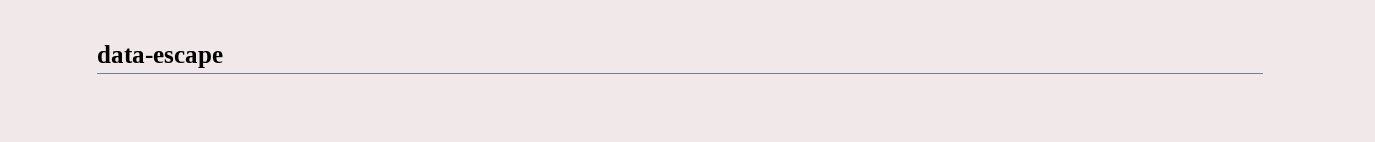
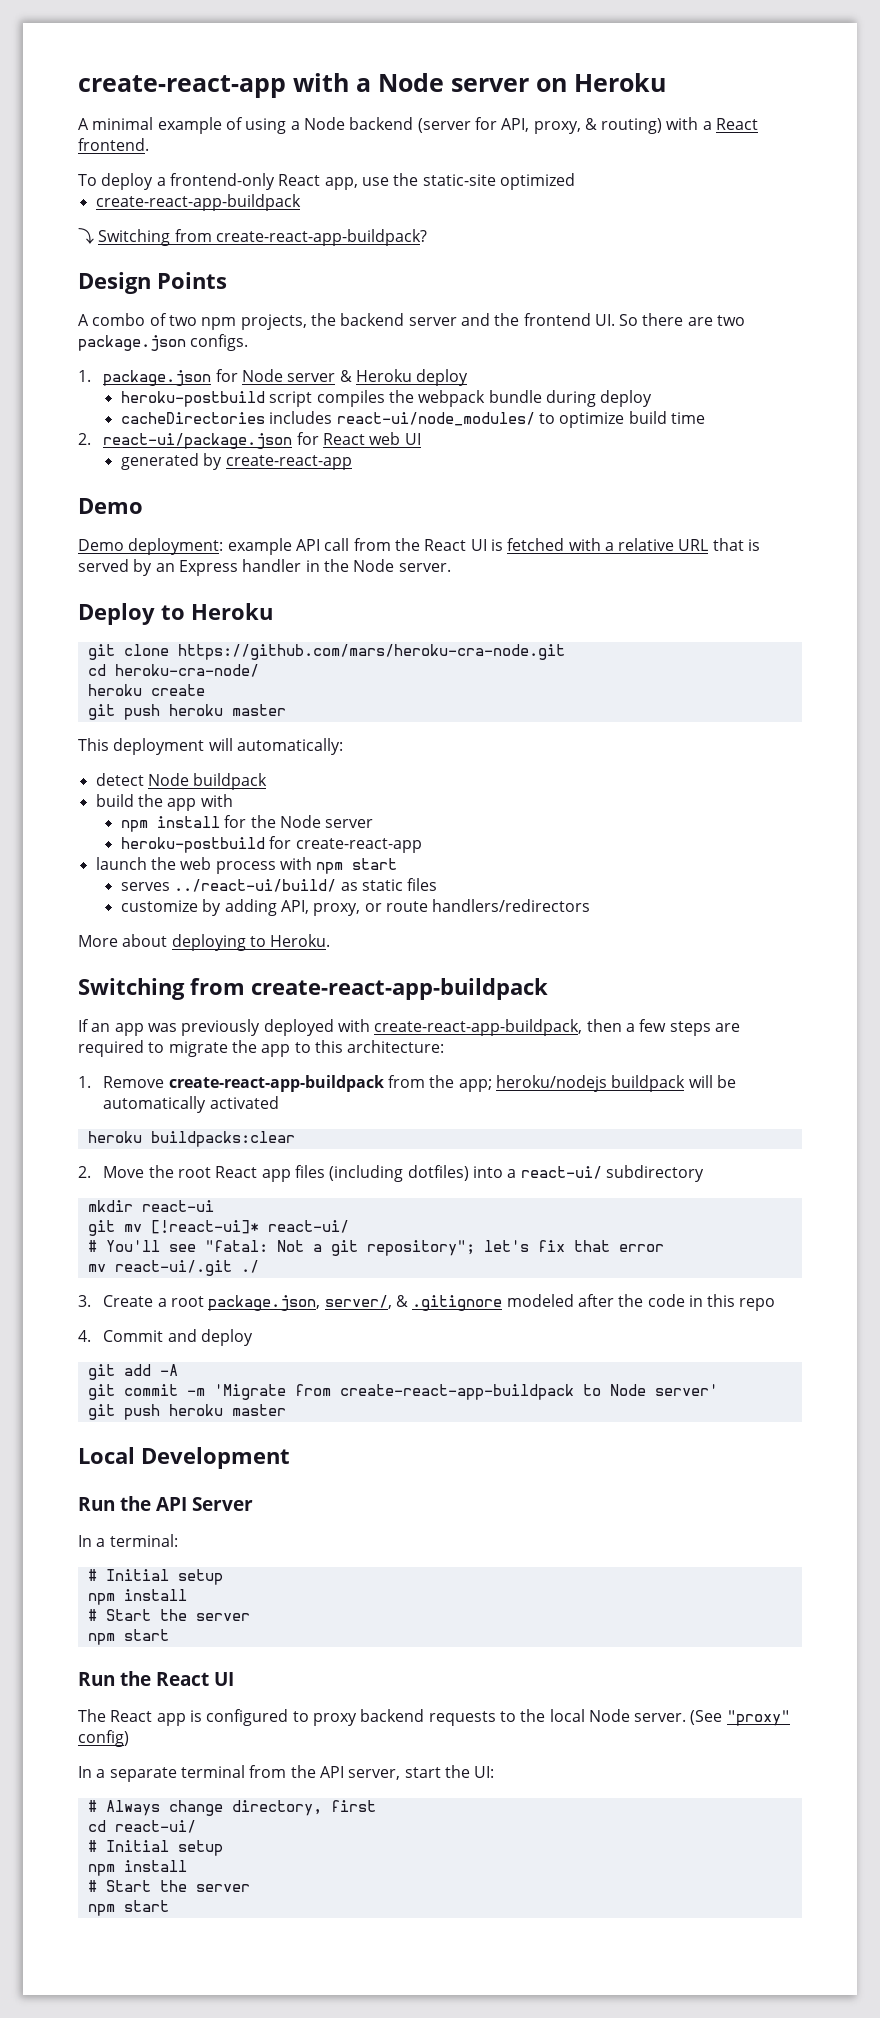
[97,45,223,68] data-escape -> [78,73,666,98] [78,117,759,134] [78,138,149,151] [78,173,575,190] [95,194,301,211] [78,228,427,246] [78,272,227,294] [78,313,746,330] [78,334,249,351] [78,369,469,386] [120,390,653,407] [120,411,705,428] [78,432,421,449] [120,453,352,470] [78,498,143,514] [78,538,761,555] [78,559,451,576] [78,603,273,625] [87,644,565,660] [87,664,259,677] [87,684,205,696] [87,704,286,720] [78,738,343,755] [95,773,268,790] [95,794,233,811] [120,815,374,832] [120,836,422,853] [95,857,398,874] [120,878,438,892] [120,899,591,916] [78,934,331,951] [78,978,548,1000] [78,1019,740,1036] [78,1040,445,1057] [78,1075,736,1092] [103,1096,279,1113] [87,1131,295,1147] [78,1165,704,1182] [87,1200,214,1212] [87,1220,349,1236] [87,1240,664,1256] [87,1260,259,1276] [78,1294,776,1311] [78,1329,253,1346] [87,1364,178,1380] [87,1384,718,1400] [87,1404,286,1420] [78,1447,290,1469] [78,1496,253,1511] [78,1534,178,1547] [87,1569,223,1585] [87,1589,187,1605] [87,1609,250,1621] [87,1629,169,1645] [78,1671,234,1686] [78,1709,790,1726] [78,1730,129,1747] [78,1765,495,1782] [87,1800,376,1816] [87,1820,196,1833] [87,1840,223,1856] [87,1860,187,1876] [87,1880,250,1892] [87,1900,169,1916] create-react-app with a Node server on Heroku // A minimal example of using a Node backend (server for API, proxy, & routing) with a React frontend. // To deploy a frontend-only React app, use the static-site optimized // create-react-app-buildpack // ⤵ Switching from create-react-app-buildpack? // Design Points // A combo of two npm projects, the backend server and the frontend UI. So there are two package.json configs. // 1. package.json for Node server & Heroku deploy // heroku-postbuild script compiles the webpack bundle during deploy // cacheDirectories includes react-ui/node_modules/ to optimize build time // 2. react-ui/package.json for React web UI // generated by create-react-app // Demo // Demo deployment: example API call from the React UI is fetched with a relative URL that is served by an Express handler in the Node server. // Deploy to Heroku // git clone https://github.com/mars/heroku-cra-node.git // cd heroku-cra-node/ // heroku create // git push heroku master // This deployment will automatically: // detect Node buildpack // build the app with // npm install for the Node server // heroku-postbuild for create-react-app // launch the web process with npm start // serves ../react-ui/build/ as static files // customize by adding API, proxy, or route handlers/redirectors // More about deploying to Heroku. // Switching from create-react-app-buildpack // If an app was previously deployed with create-react-app-buildpack, then a few steps are required to migrate the app to this architecture: // 1. Remove create-react-app-buildpack from the app; heroku/nodejs buildpack will be automatically activated // heroku buildpacks:clear // 2. Move the root React app files (including dotfiles) into a react-ui/ subdirectory // mkdir react-ui // git mv [!react-ui]* react-ui/ // # You'll see "fatal: Not a git repository"; let's fix that error // mv react-ui/.git ./ // 3. Create a root package.json, server/, & .gitignore modeled after the code in this repo // 4. Commit and deploy // git add -A // git commit -m 'Migrate from create-react-app-buildpack to Node server' // git push heroku master // Local Development // Run the API Server // In a terminal: // # Initial setup // npm install // # Start the server // npm start // Run the React UI // The React app is configured to proxy backend requests to the local Node server. (See "proxy" config) // In a separate terminal from the API server, start the UI: // # Always change directory, first // cd react-ui/ // # Initial setup // npm install // # Start the server // npm start

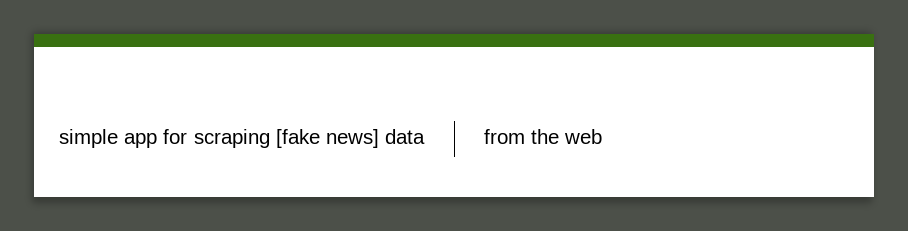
[78,73,666,98] [78,117,759,134] [78,138,149,151] [78,173,575,190] [95,194,301,211] [78,228,427,246] [78,272,227,294] [78,313,746,330] [78,334,249,351] [78,369,469,386] [120,390,653,407] [120,411,705,428] [78,432,421,449] [120,453,352,470] [78,498,143,514] [78,538,761,555] [78,559,451,576] [78,603,273,625] [87,644,565,660] [87,664,259,677] [87,684,205,696] [87,704,286,720] [78,738,343,755] [95,773,268,790] [95,794,233,811] [120,815,374,832] [120,836,422,853] [95,857,398,874] [120,878,438,892] [120,899,591,916] [78,934,331,951] [78,978,548,1000] [78,1019,740,1036] [78,1040,445,1057] [78,1075,736,1092] [103,1096,279,1113] [87,1131,295,1147] [78,1165,704,1182] [87,1200,214,1212] [87,1220,349,1236] [87,1240,664,1256] [87,1260,259,1276] [78,1294,776,1311] [78,1329,253,1346] [87,1364,178,1380] [87,1384,718,1400] [87,1404,286,1420] [78,1447,290,1469] [78,1496,253,1511] [78,1534,178,1547] [87,1569,223,1585] [87,1589,187,1605] [87,1609,250,1621] [87,1629,169,1645] [78,1671,234,1686] [78,1709,790,1726] [78,1730,129,1747] [78,1765,495,1782] [87,1800,376,1816] [87,1820,196,1833] [87,1840,223,1856] [87,1860,187,1876] [87,1880,250,1892] [87,1900,169,1916] create-react-app with a Node server on Heroku // A minimal example of using a Node backend (server for API, proxy, & routing) with a React frontend. // To deploy a frontend-only React app, use the static-site optimized // create-react-app-buildpack // ⤵ Switching from create-react-app-buildpack? // Design Points // A combo of two npm projects, the backend server and the frontend UI. So there are two package.json configs. // 1. package.json for Node server & Heroku deploy // heroku-postbuild script compiles the webpack bundle during deploy // cacheDirectories includes react-ui/node_modules/ to optimize build time // 2. react-ui/package.json for React web UI // generated by create-react-app // Demo // Demo deployment: example API call from the React UI is fetched with a relative URL that is served by an Express handler in the Node server. // Deploy to Heroku // git clone https://github.com/mars/heroku-cra-node.git // cd heroku-cra-node/ // heroku create // git push heroku master // This deployment will automatically: // detect Node buildpack // build the app with // npm install for the Node server // heroku-postbuild for create-react-app // launch the web process with npm start // serves ../react-ui/build/ as static files // customize by adding API, proxy, or route handlers/redirectors // More about deploying to Heroku. // Switching from create-react-app-buildpack // If an app was previously deployed with create-react-app-buildpack, then a few steps are required to migrate the app to this architecture: // 1. Remove create-react-app-buildpack from the app; heroku/nodejs buildpack will be automatically activated // heroku buildpacks:clear // 2. Move the root React app files (including dotfiles) into a react-ui/ subdirectory // mkdir react-ui // git mv [!react-ui]* react-ui/ // # You'll see "fatal: Not a git repository"; let's fix that error // mv react-ui/.git ./ // 3. Create a root package.json, server/, & .gitignore modeled after the code in this repo // 4. Commit and deploy // git add -A // git commit -m 'Migrate from create-react-app-buildpack to Node server' // git push heroku master // Local Development // Run the API Server // In a terminal: // # Initial setup // npm install // # Start the server // npm start // Run the React UI // The React app is configured to proxy backend requests to the local Node server. (See "proxy" config) // In a separate terminal from the API server, start the UI: // # Always change directory, first // cd react-ui/ // # Initial setup // npm install // # Start the server // npm start -> [59,129,602,148] simple app for scraping [fake news] data from the web

